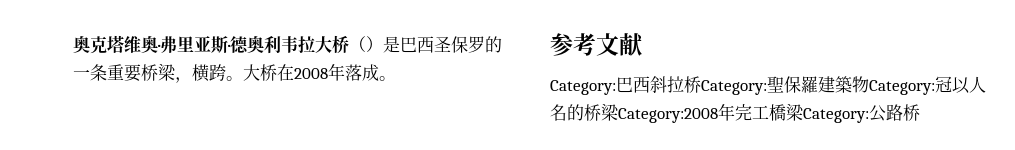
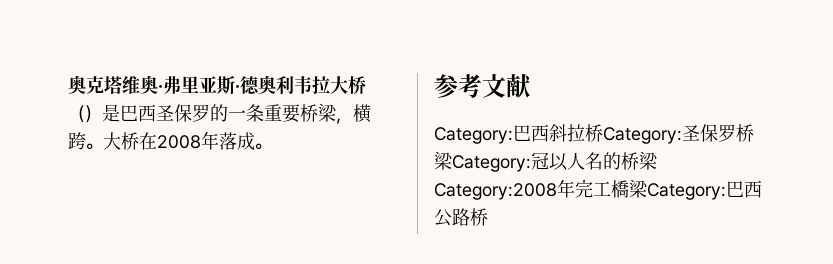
[767,76,869,93] 聖保羅建築物 -> [682,124,754,142] [434,151,453,170] 圣保罗桥梁
(869, 115) none -> [726,180,762,198] 巴西

